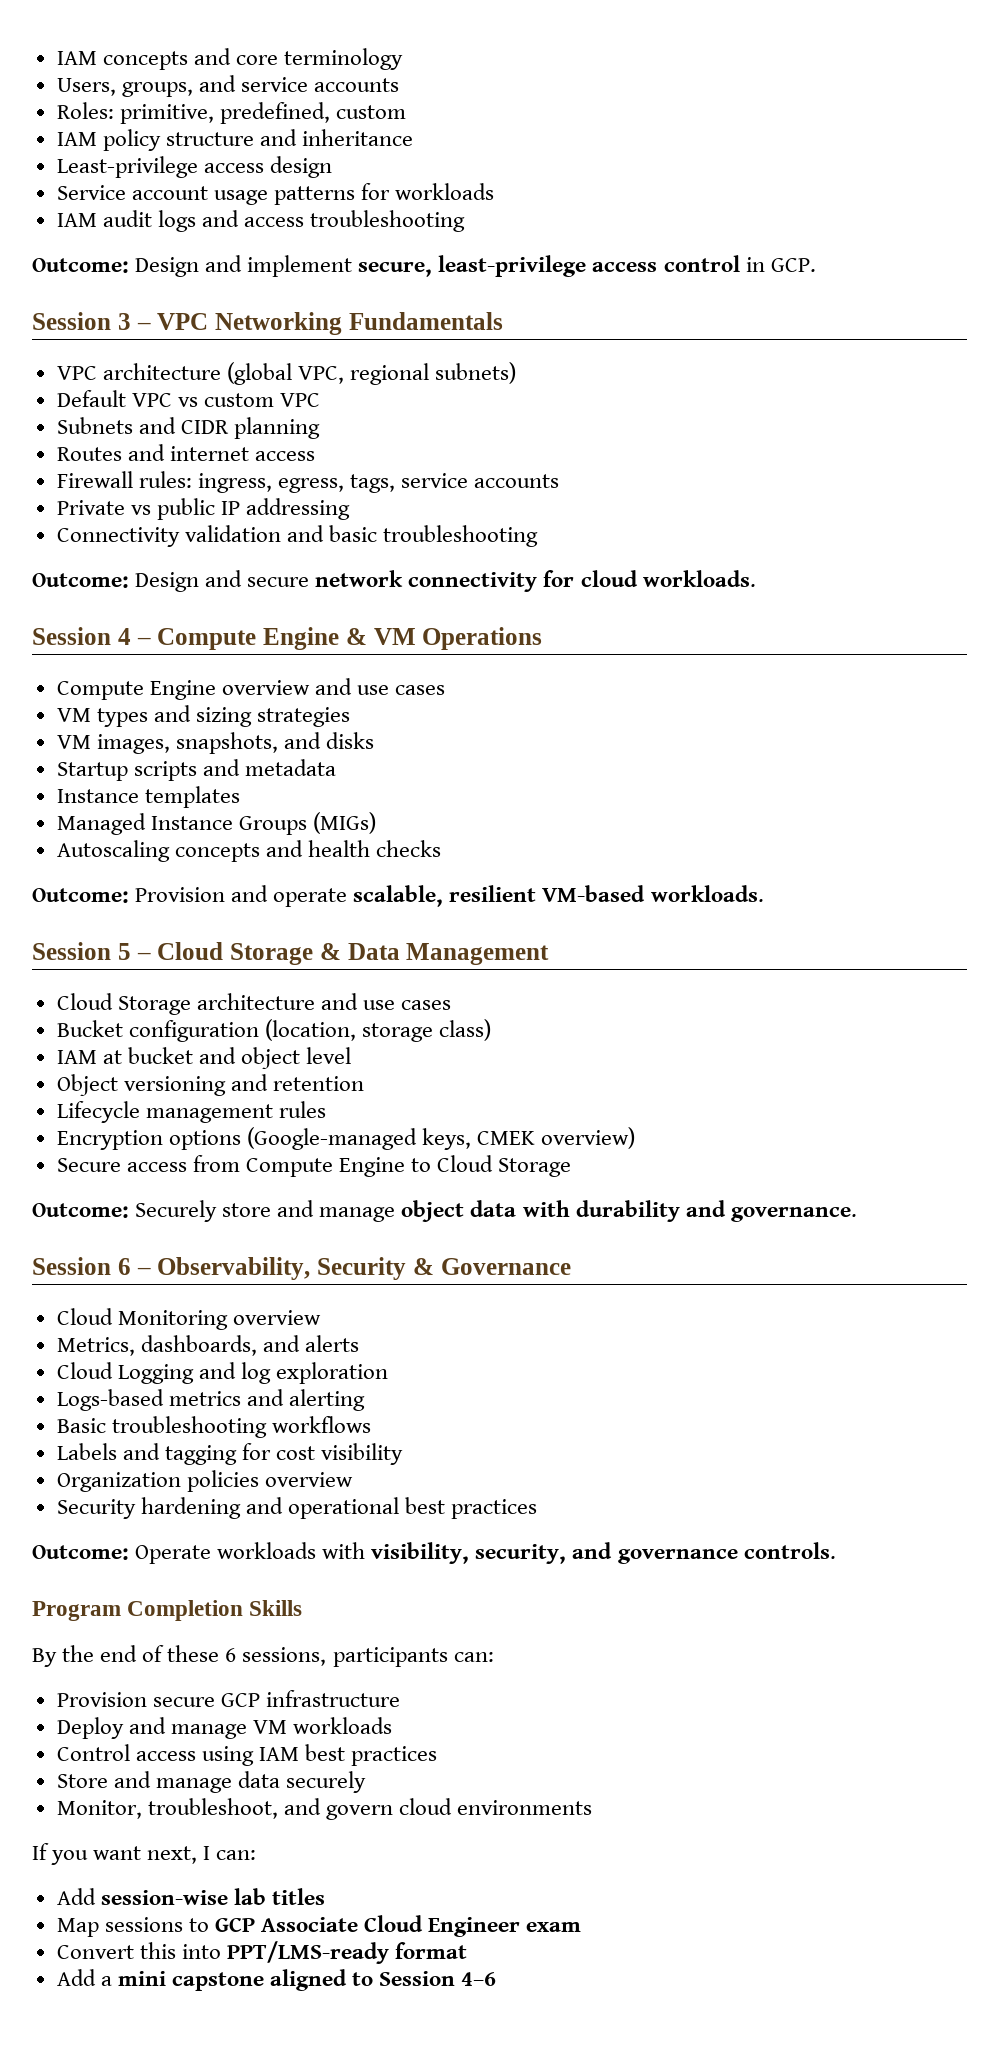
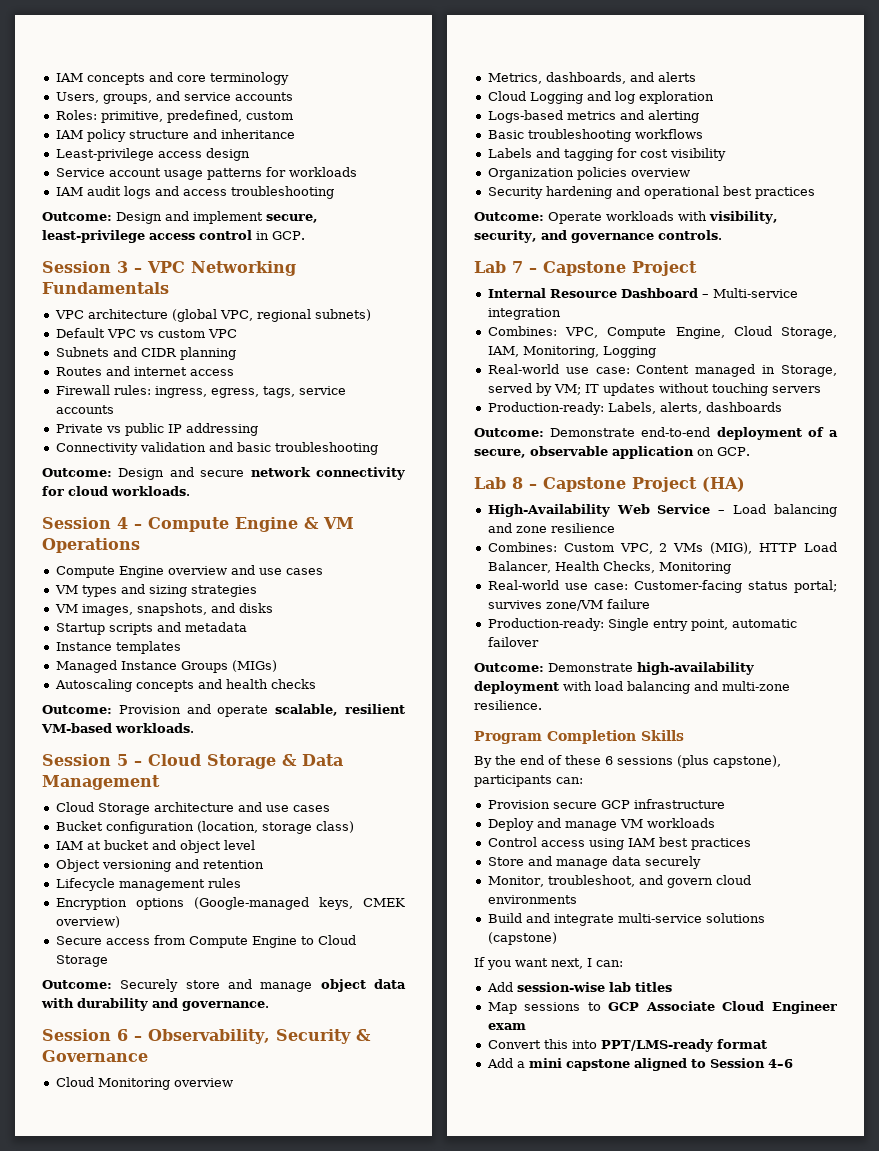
(836, 1550) none -> [474,261,697,276] [487,288,798,298] [487,308,561,320] [487,326,837,339] [487,346,656,358] [487,364,837,377] [487,383,821,396] [487,402,782,415] [474,427,838,440] [474,446,750,459] [474,477,745,492] [487,504,837,517] [487,523,615,533] [487,542,837,554] [487,561,731,574] [487,580,837,593] [487,599,650,611] [487,618,797,631] [487,637,539,647] [474,662,754,675] [474,681,790,694] [474,700,542,710] // Lab 7 – Capstone Project // Internal Resource Dashboard – Multi-service integration // Combines: VPC, Compute Engine, Cloud Storage, IAM, Monitoring, Logging // Real-world use case: Content managed in Storage, served by VM; IT updates without touching servers // Production-ready: Labels, alerts, dashboards // Outcome: Demonstrate end-to-end deployment of a secure, observable application on GCP. // Lab 8 – Capstone Project (HA) // High-Availability Web Service – Load balancing and zone resilience // Combines: Custom VPC, 2 VMs (MIG), HTTP Load Balancer, Health Checks, Monitoring // Real-world use case: Customer-facing status portal; survives zone/VM failure // Production-ready: Single entry point, automatic failover // Outcome: Demonstrate high-availability deployment with load balancing and multi-zone resilience.
[242,1647,327,1666] sessions, -> [617,755,781,768] sessions (plus capstone),
(593, 1807) none -> [487,913,765,926] [487,932,557,945] // Build and integrate multi-service solutions (capstone)

